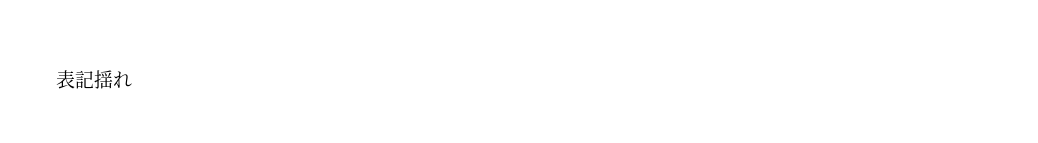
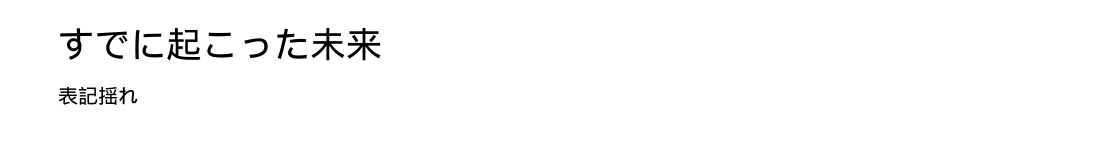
(56, 79) none -> [58,27,382,61] すでに起こった未来 //

